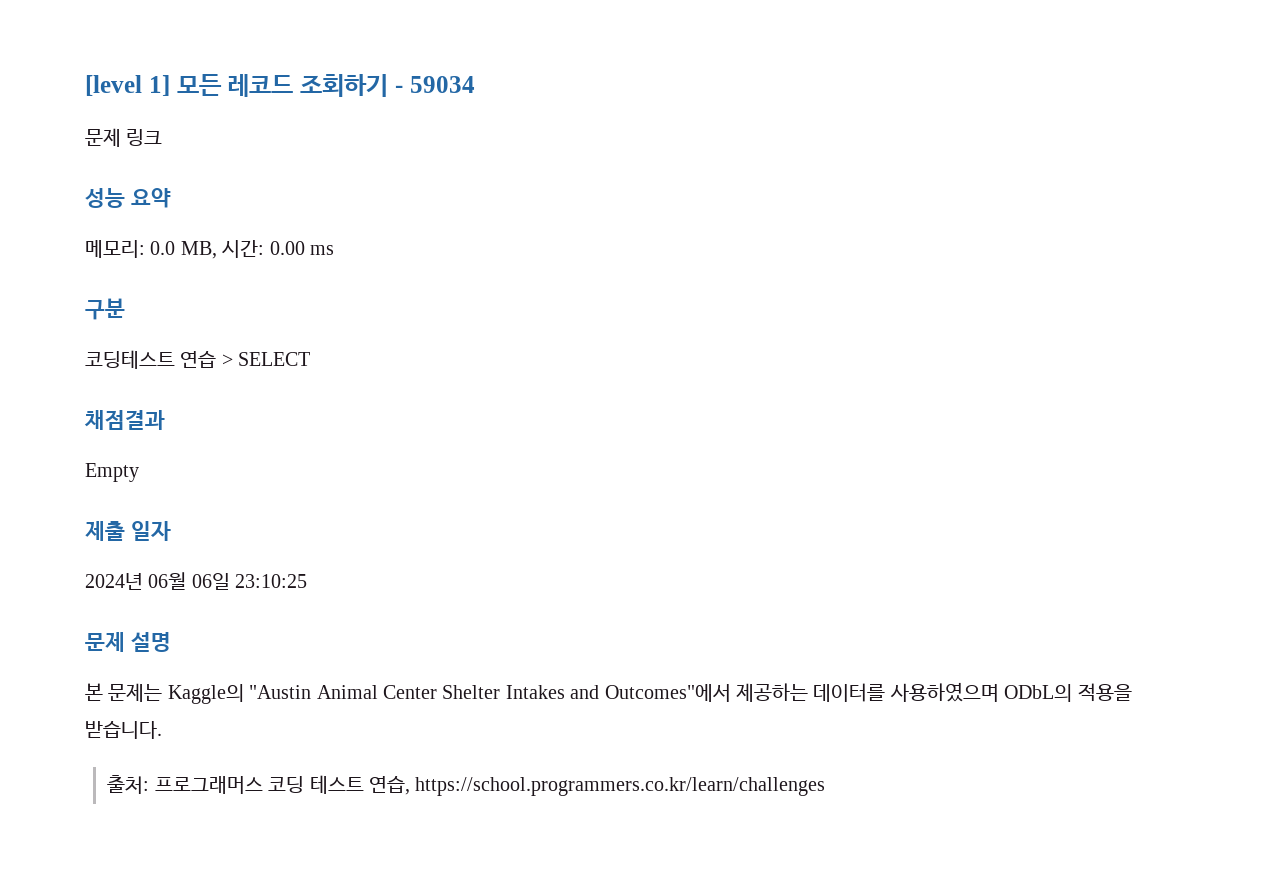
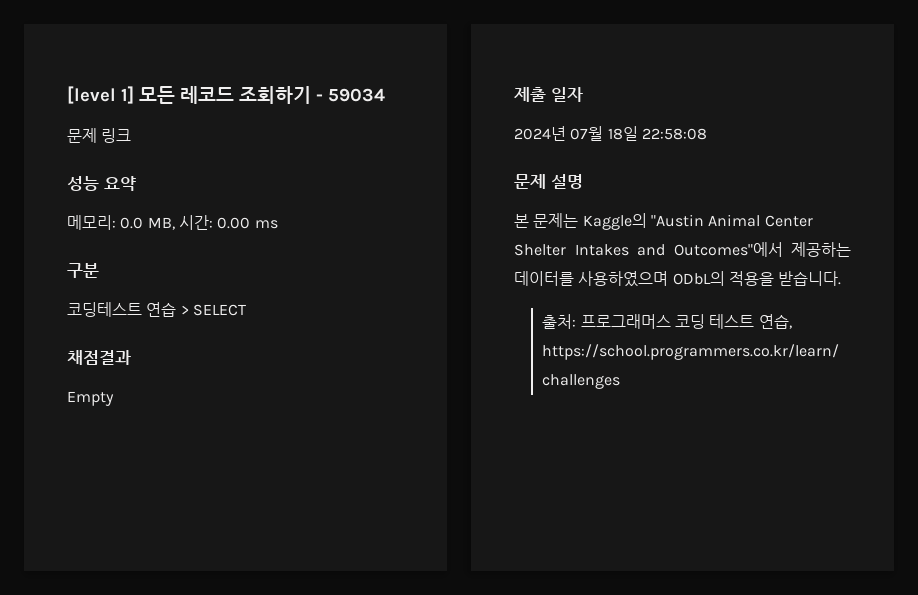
[148,572,308,590] 06월 06일 23:10:25 -> [570,126,707,141] 07월 18일 22:58:08

